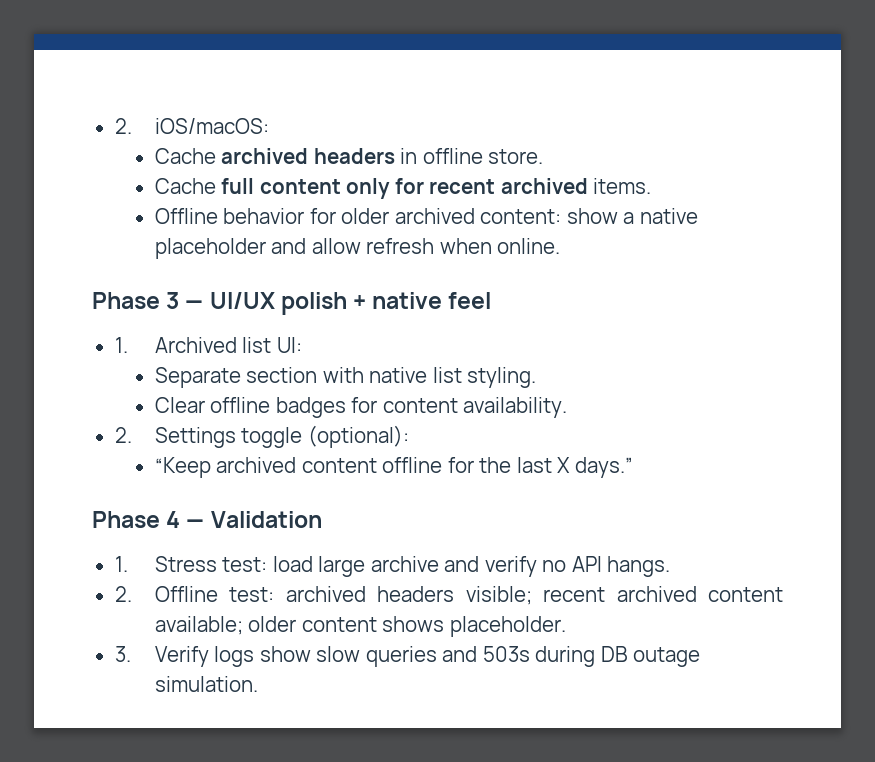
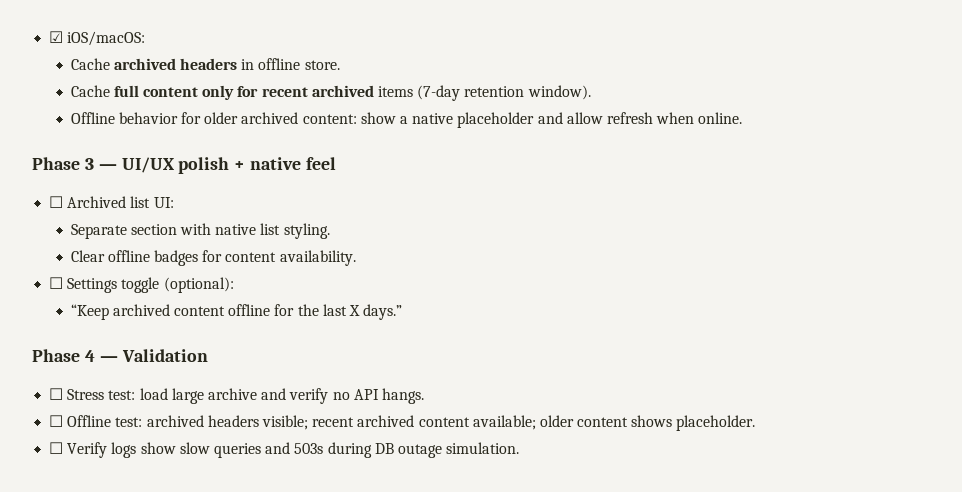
[114,118,132,134] 2. -> [49,31,64,43] ☑
[593,178,652,194] items. -> [378,85,591,101] items (7-day retention window).
[114,337,128,353] 1. -> [49,196,64,208] ☐
[114,427,132,443] 2. -> [49,277,64,289] ☐
[114,556,128,572] 1. -> [49,388,64,400] ☐
[114,586,132,602] 2. -> [49,415,64,427] ☐
[114,646,131,662] 3. -> [49,442,64,454] ☐

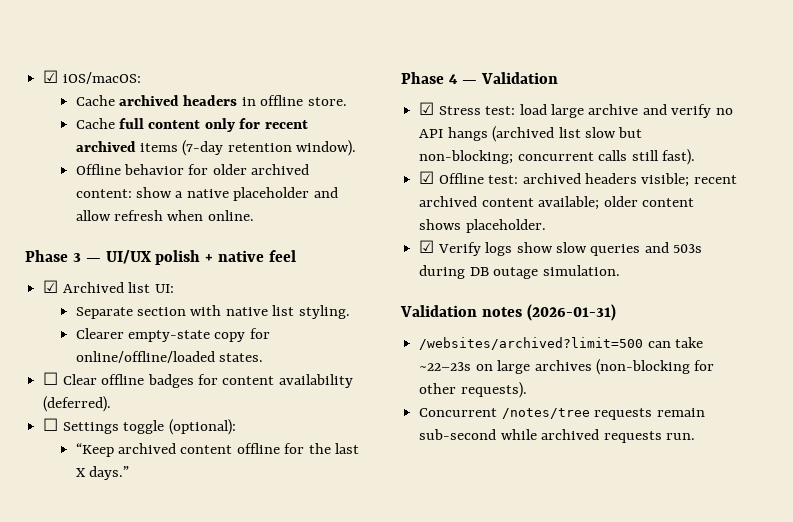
[49,196,64,208] ☐ -> [43,280,59,293] ☑
(330, 231) none -> [75,328,270,342] [75,351,264,363] [43,372,59,385] Clearer empty-state copy for online/offline/loaded states. // ☐
[279,250,356,266] availability. -> [278,374,353,388] [43,396,112,412] availability (deferred).
[49,388,64,400] ☐ -> [419,102,435,115] ☑
[381,388,424,404] [49,415,64,427] hangs. // ☐ -> [447,126,643,142] [419,149,695,165] [419,171,435,184] hangs (archived list slow but non-blocking; concurrent calls still fast). // ☑
[49,442,64,454] ☐ -> [419,240,435,253] ☑
(520, 448) none -> [400,304,616,321] [419,337,704,350] [419,359,715,375] [419,382,527,398] [419,408,705,420] [419,429,695,443] // Validation notes (2026-01-31) // /websites/archived?limit=500 can take ~22–23s on large archives (non-blocking for other requests). // Concurrent /notes/tree requests remain sub-second while archived requests run.

